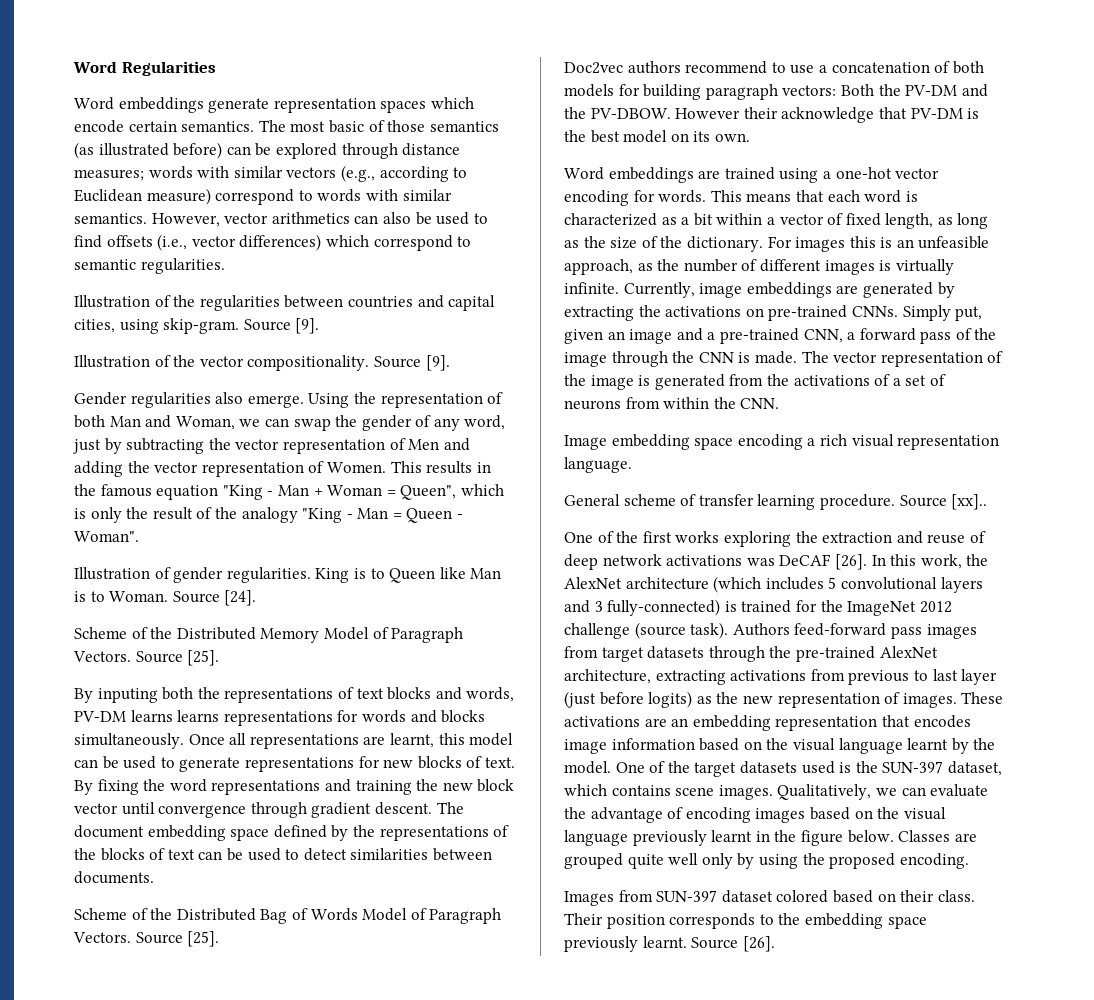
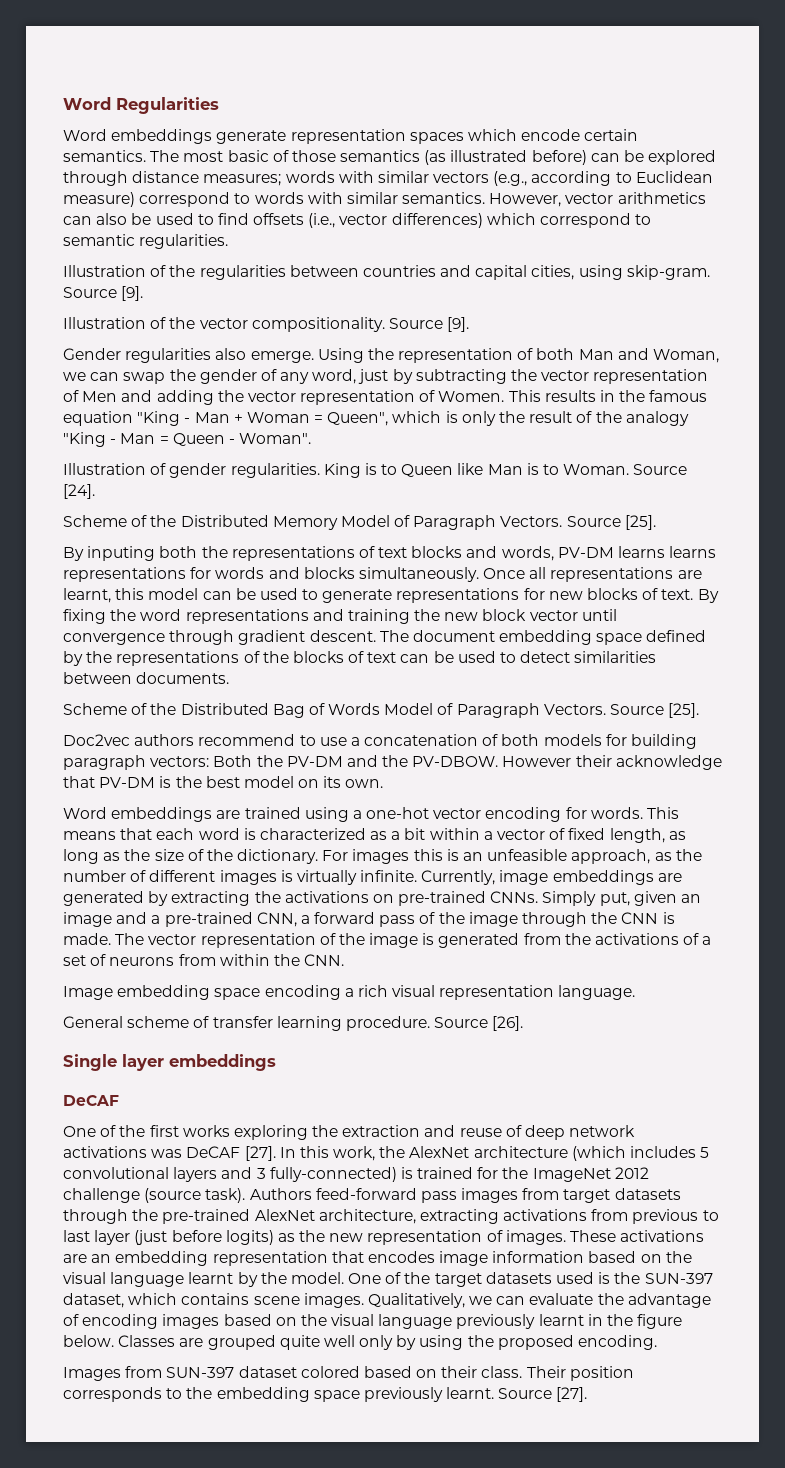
[951,494,988,510] [xx].. -> [492,1016,524,1031] [63,1054,276,1071] [63,1095,119,1106] [26]. // Single layer embeddings // DeCAF
[834,554,867,570] [26]. -> [244,1146,276,1161] [27].
[742,936,775,952] [26]. -> [556,1387,588,1402] [27].

